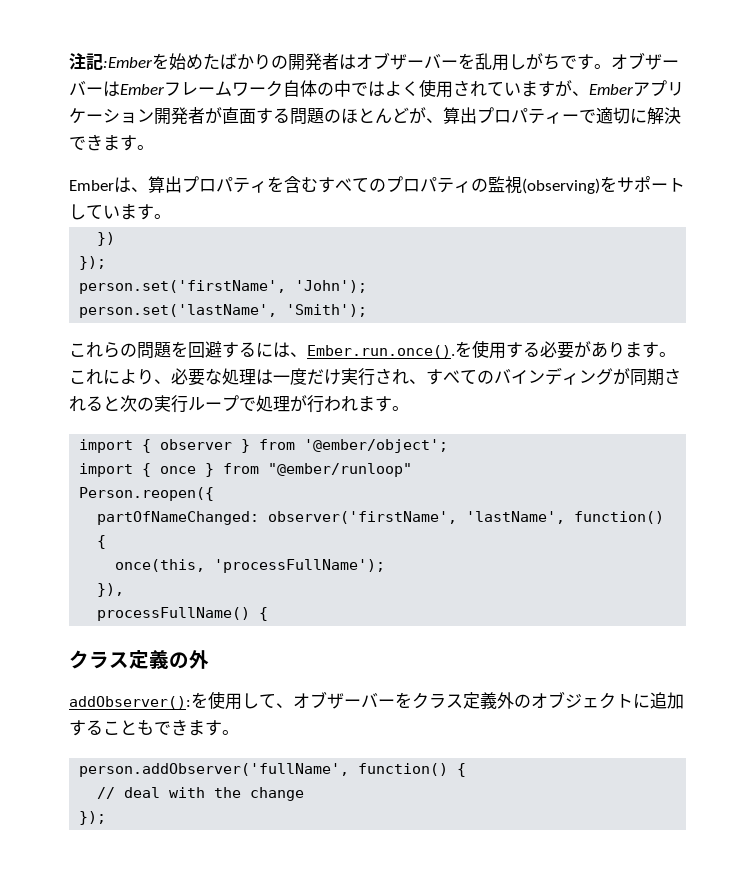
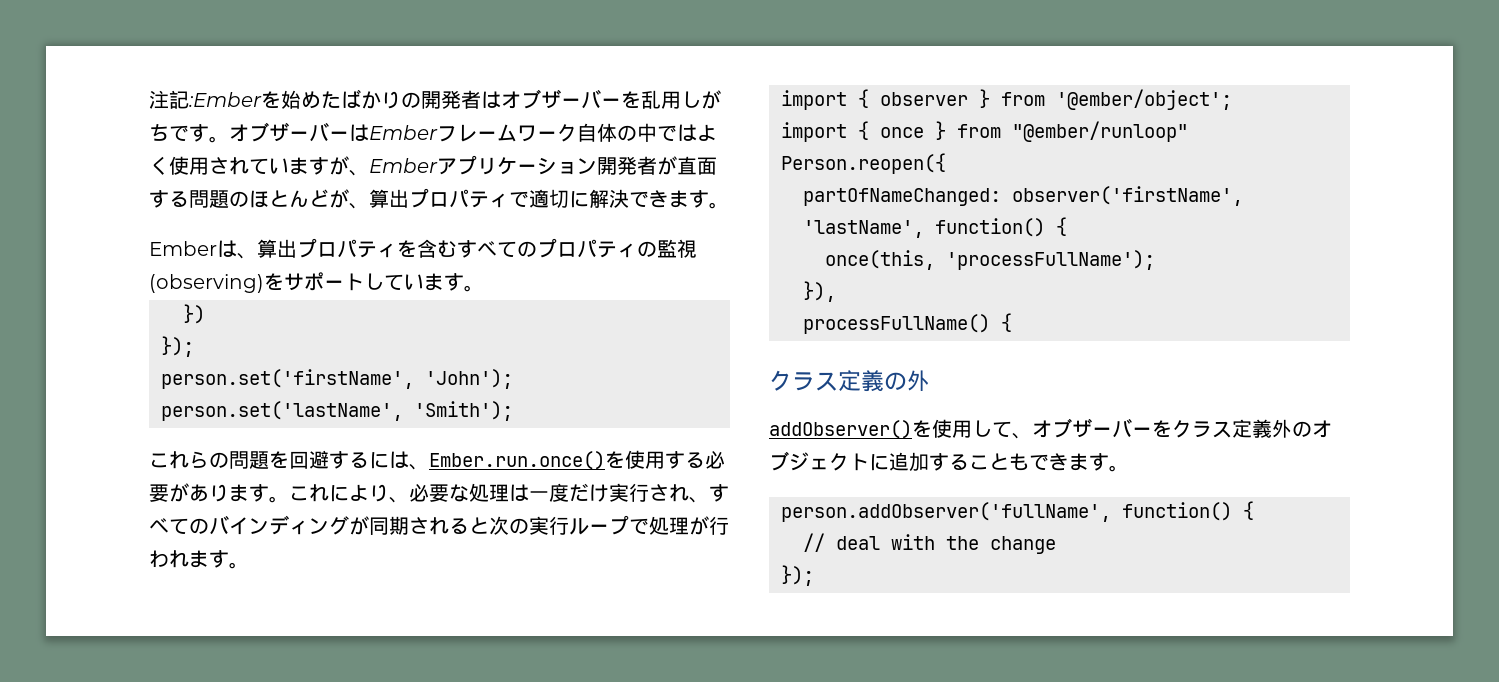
[562,114,579,122] ー -> (509, 200) none
[307,345,455,358] Ember.run.once(). -> [429,451,605,470] Ember.run.once()
[69,696,191,709] addObserver(): -> [769,420,912,439] addObserver()

